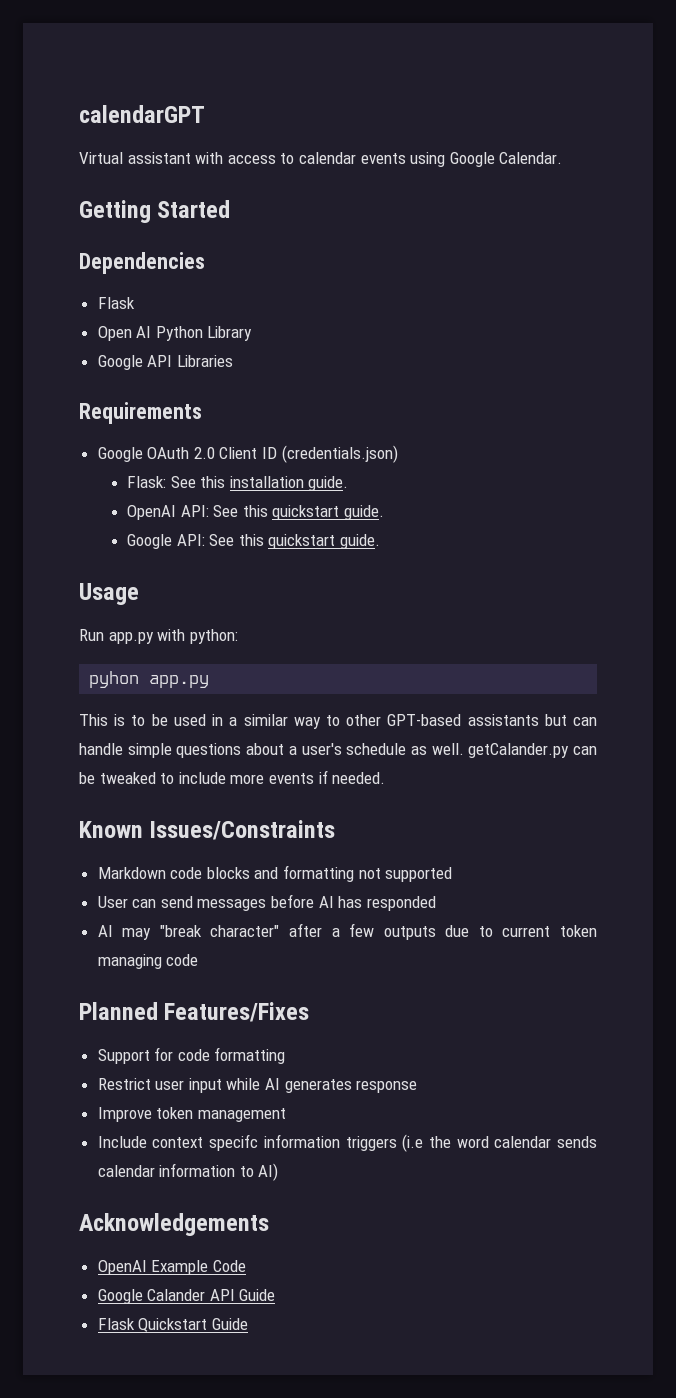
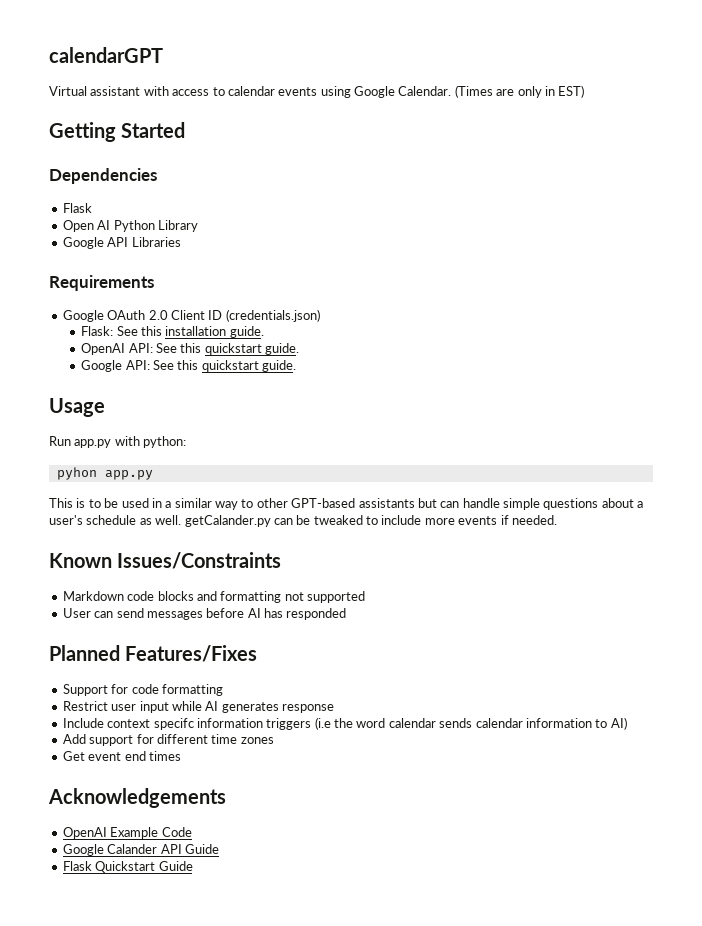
(563, 158) none -> [454,85,585,98] (Times are only in EST)
[97,923,597,940] [97,954,199,969] // AI may "break character" after a few outputs due to current token managing code -> (347, 614) none
[97,1107,286,1122] // Improve token management -> (334, 708) none
(279, 1172) none -> [62,734,274,746] [62,751,181,761] // Add support for different time zones // Get event end times

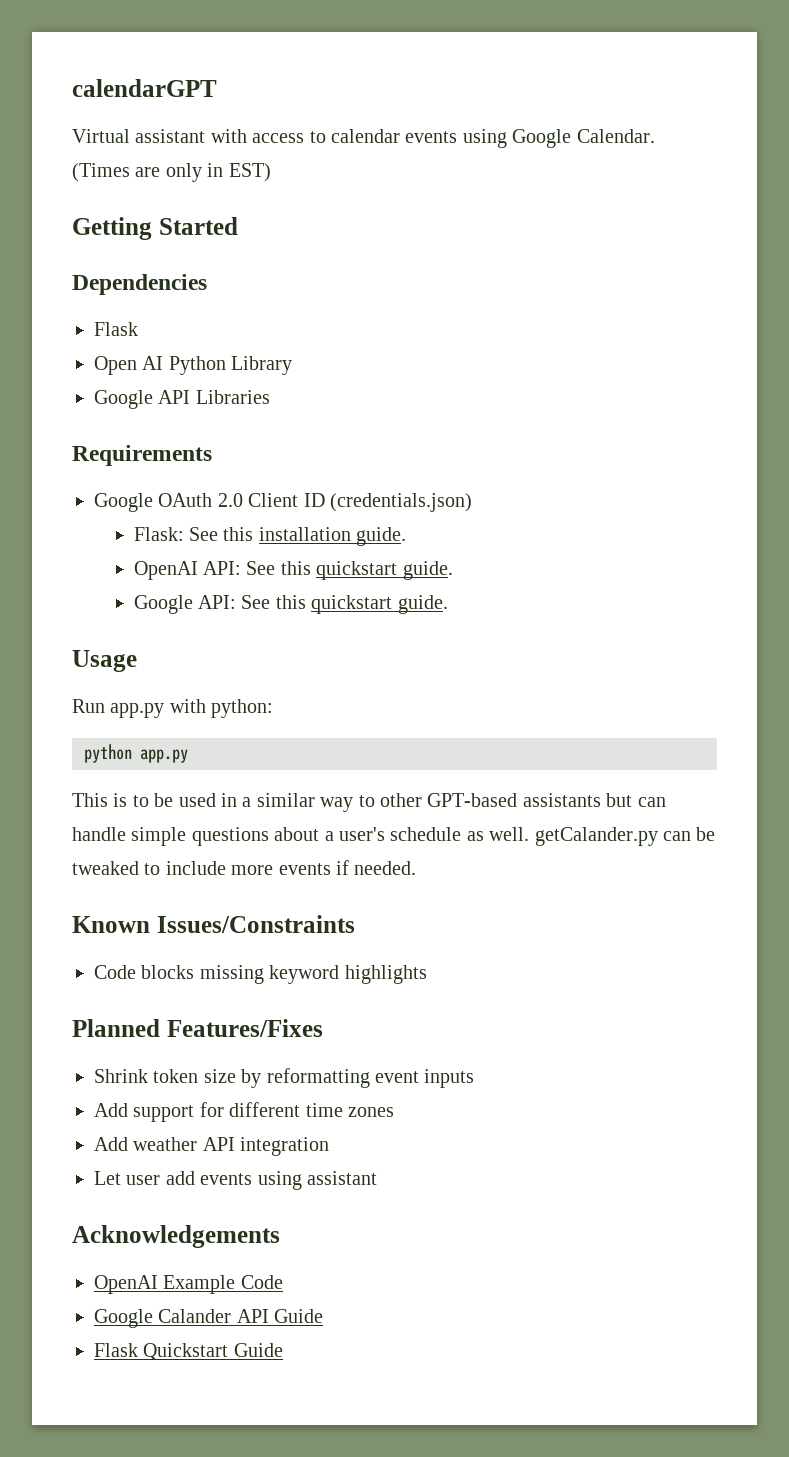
[56,467,97,480] pyhon -> [84,744,132,763] python
[62,591,365,603] [62,608,347,620] [49,645,258,662] [62,684,223,696] [62,701,334,713] [62,717,627,730] Markdown code blocks and formatting not supported // User can send messages before AI has responded // Planned Features/Fixes // Support for code formatting // Restrict user input while AI generates response // Include context specifc information triggers (i.e the word calendar sends calendar information to AI) -> [94,965,427,984] [72,1019,323,1037] [94,1068,475,1088] Code blocks missing keyword highlights // Planned Features/Fixes // Shrink token size by reformatting event inputs
[62,751,181,761] Get event end times -> [94,1137,330,1156] [94,1171,377,1190] Add weather API integration // Let user add events using assistant

